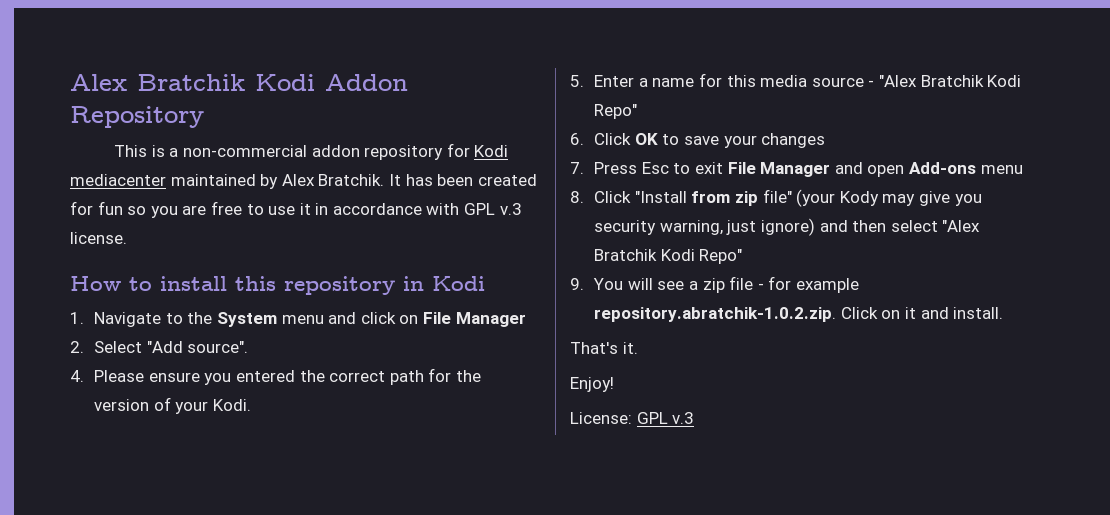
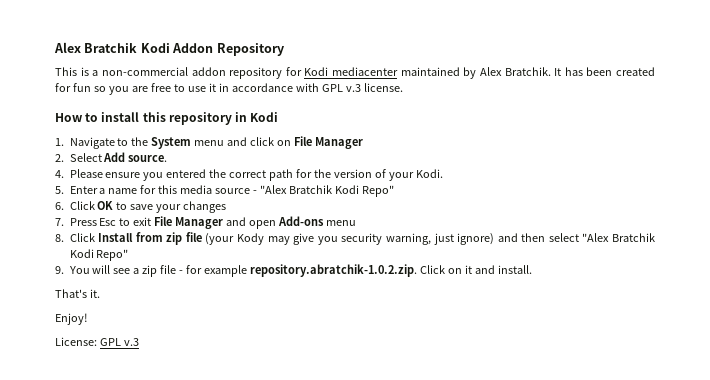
[146,341,249,353] "Add source". -> [103,152,168,162] Add source.
[634,191,687,203] "Install -> [98,233,134,242] Install
[762,189,792,203] file" -> [185,232,202,242] file

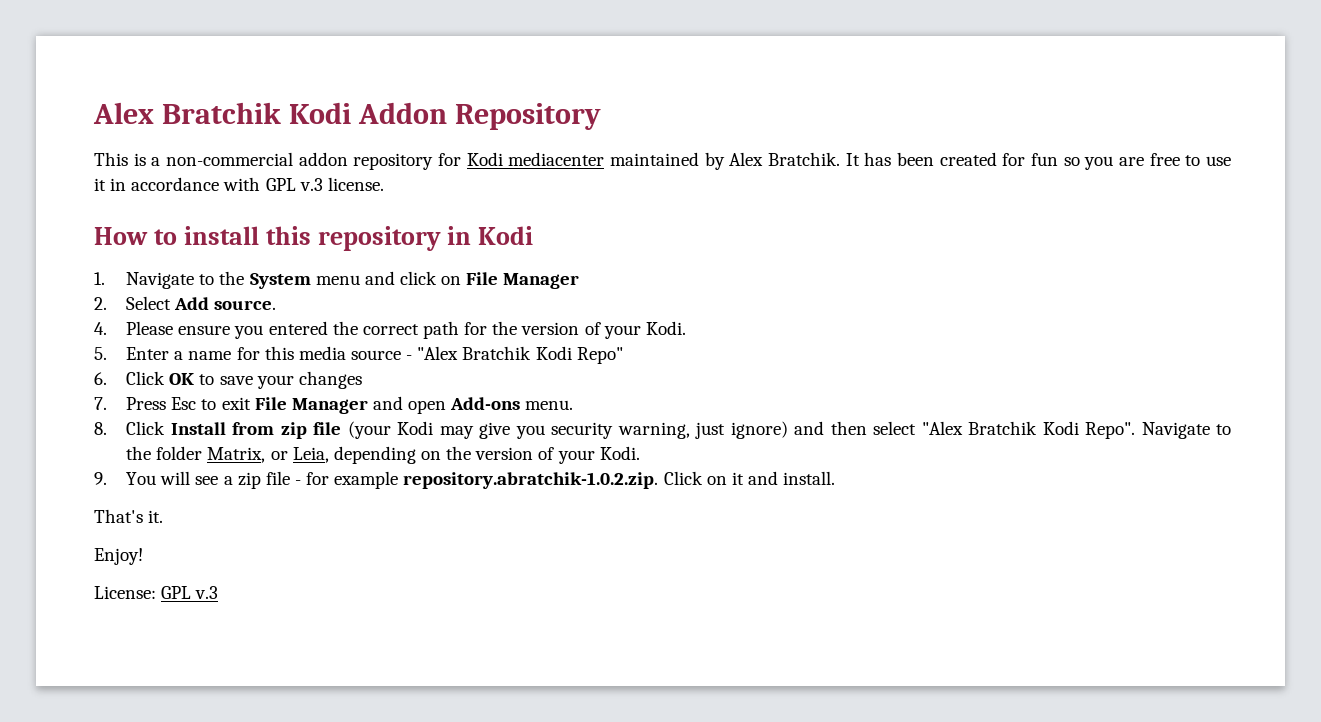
[326,220,357,226] menu -> [525,400,574,410] menu.
[237,233,264,245] Kody -> [397,421,434,435] Kodi
[96,249,129,261] Repo" -> [1085,422,1231,439] [126,446,640,464] Repo". Navigate to the folder Matrix, or Leia, depending on the version of your Kodi.

